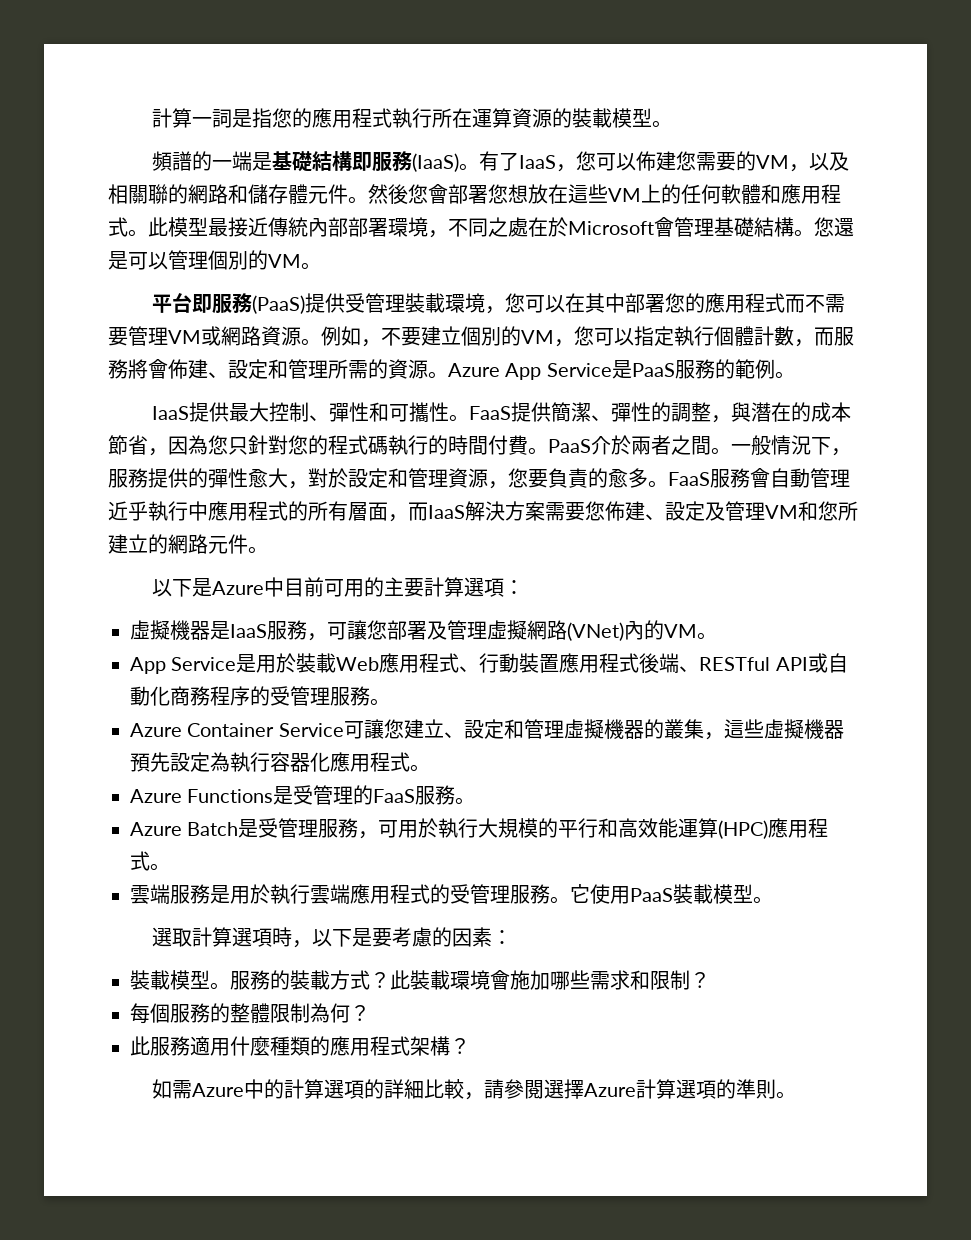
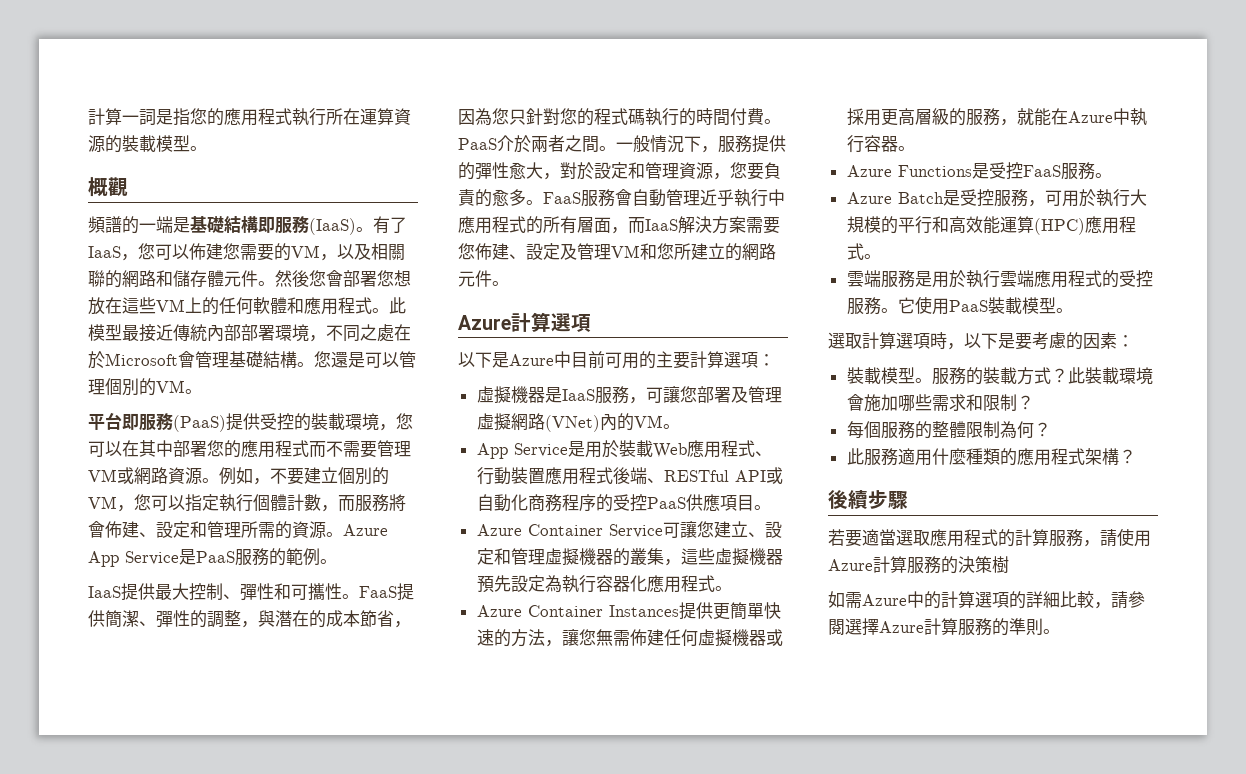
(673, 124) none -> [88,177,128,197] // 概觀
[365,293,406,313] 管理 -> [277,413,311,431] 控的
(268, 550) none -> [458,312,591,332] // Azure計算選項
[290,686,370,706] 管理服務 -> [629,494,754,512] 控PaaS供應項目
(430, 768) none -> [476,602,781,620] [476,629,783,647] [846,108,1147,126] [846,135,915,153] // Azure Container Instances提供更簡單快速的方法，讓您無需佈建任何虛擬機器或採用更高層級的服務，就能在Azure中執行容器。
[313,785,374,805] 管理的 -> [1005,162,1023,180] 控
[278,818,319,838] 管理 -> [976,189,994,207] 控
[470,884,510,904] 管理 -> [1135,270,1153,288] 控
(470, 1046) none -> [828,490,908,509] [828,528,1151,547] [828,556,1009,574] // 後續步驟 // 若要適當選取應用程式的計算服務，請使用Azure計算服務的決策樹
[676,1079,717,1099] 選項 -> [958,618,992,636] 服務

